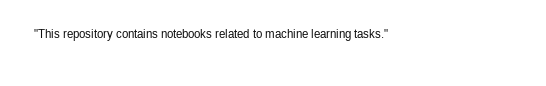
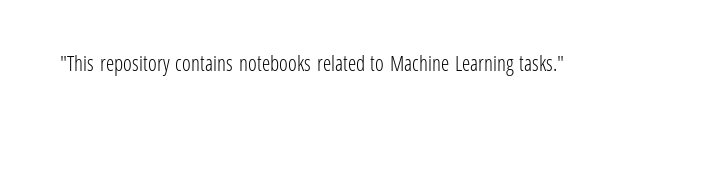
[264,29,351,41] machine learning -> [390,55,514,76] Machine Learning

